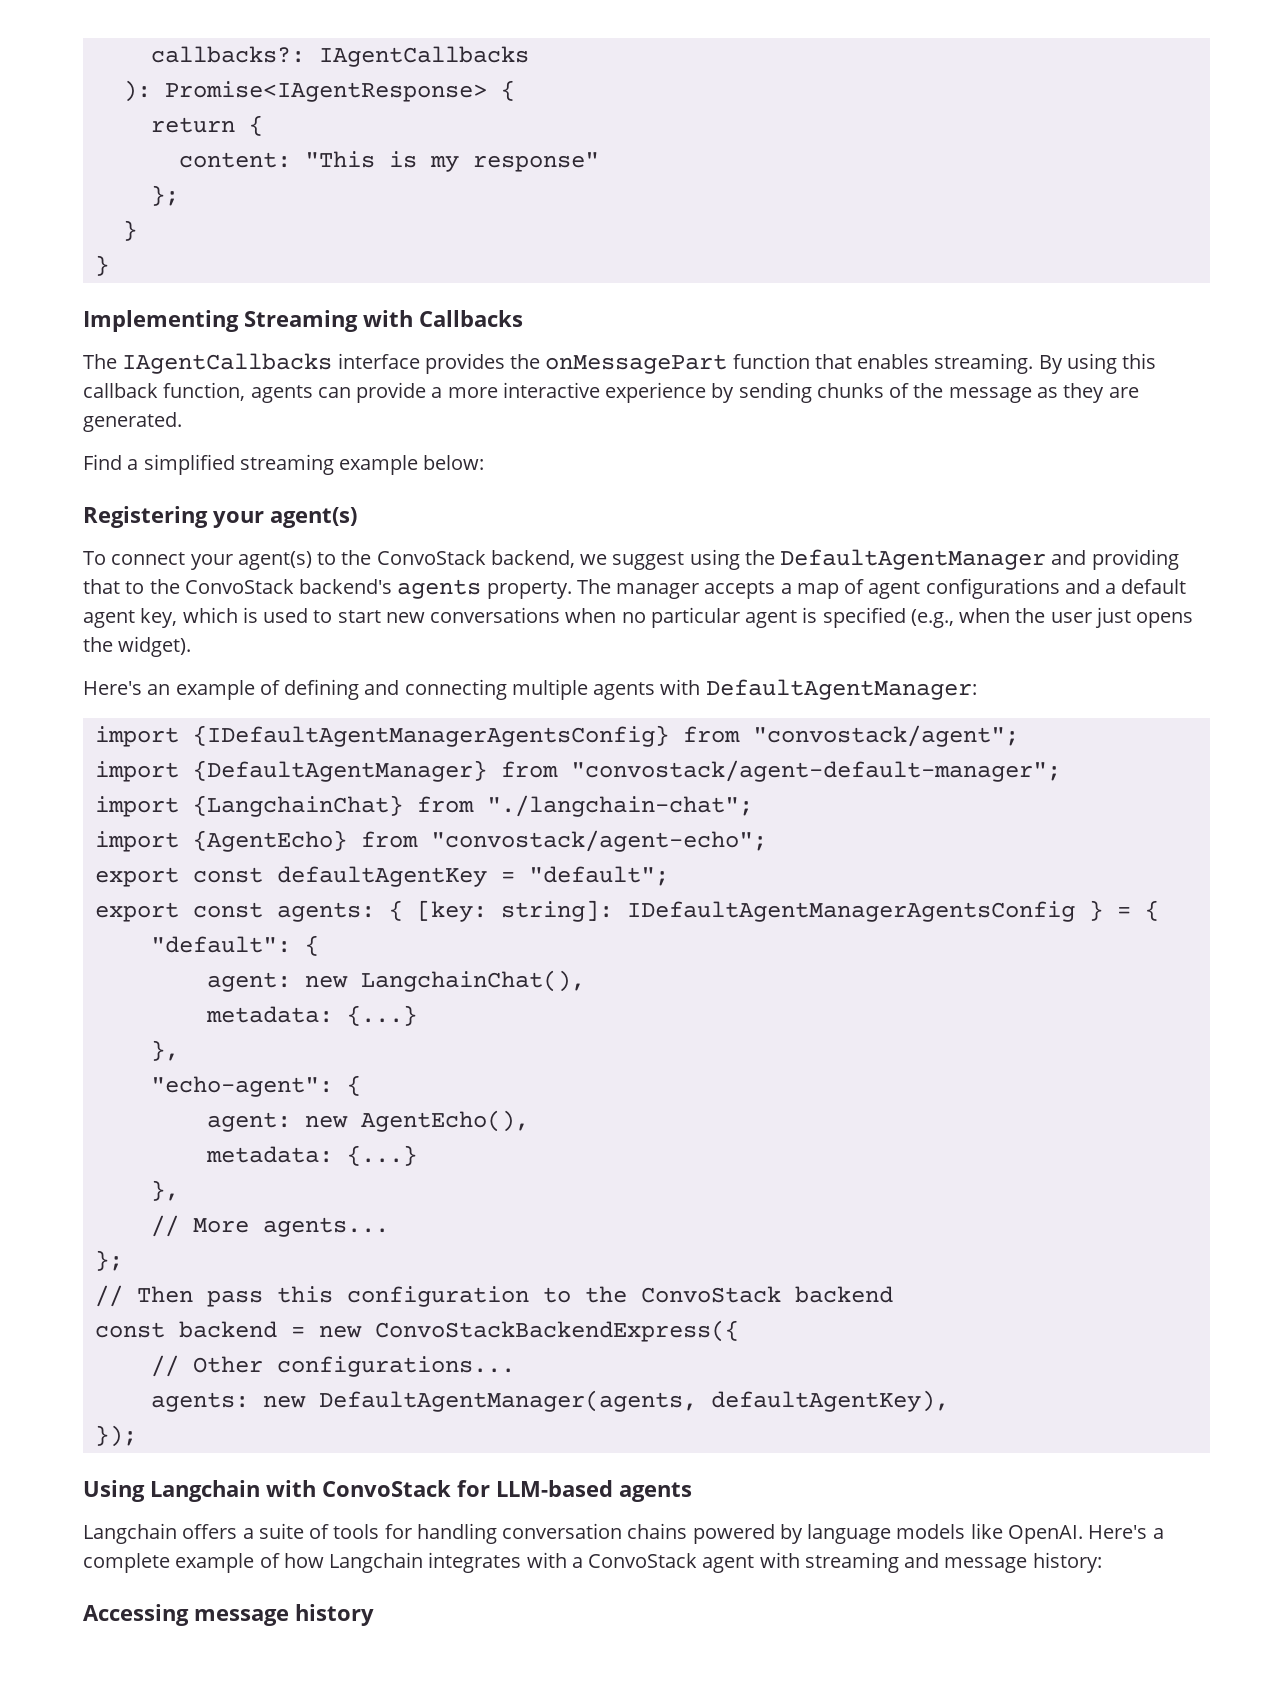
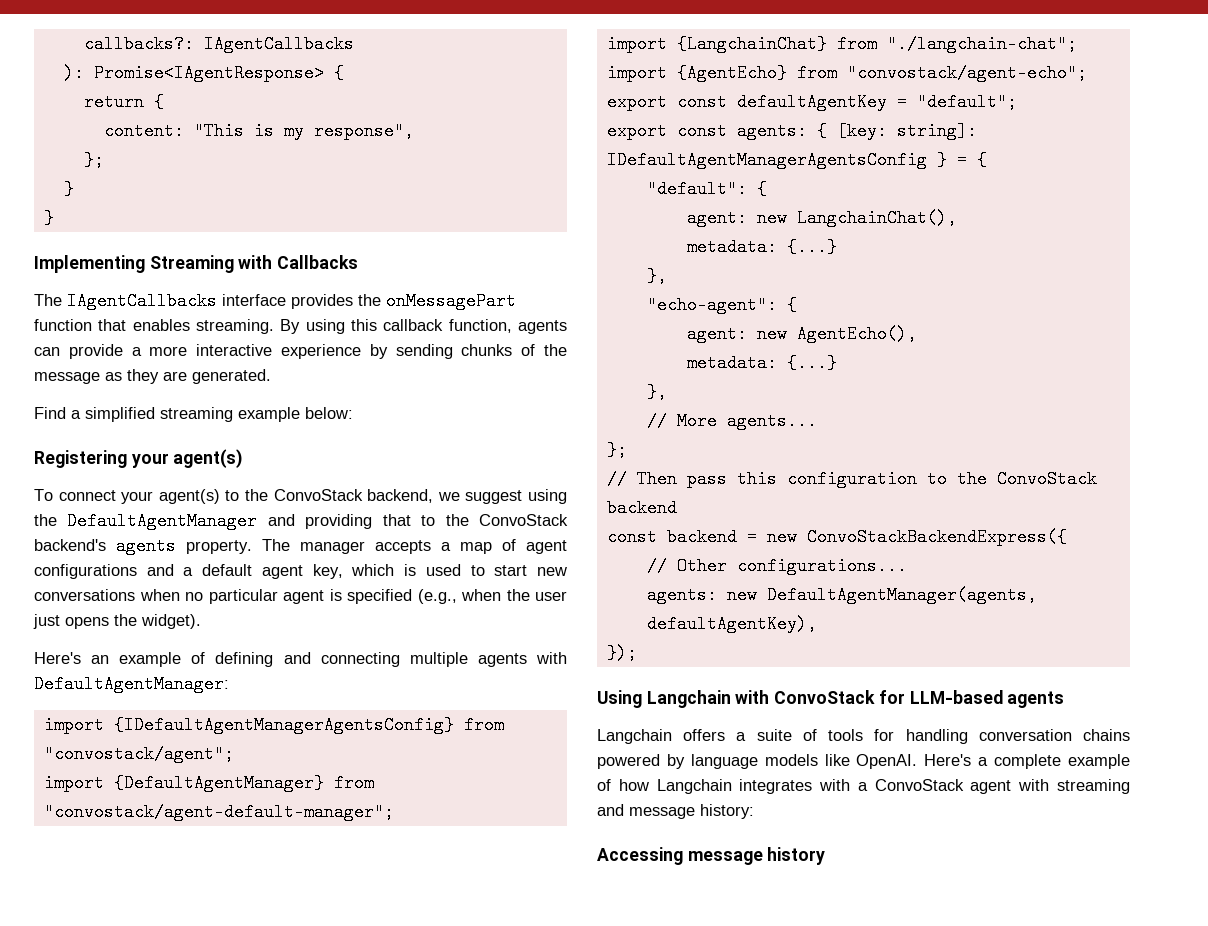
[472,152,599,172] response" -> [313,122,414,140] response",

